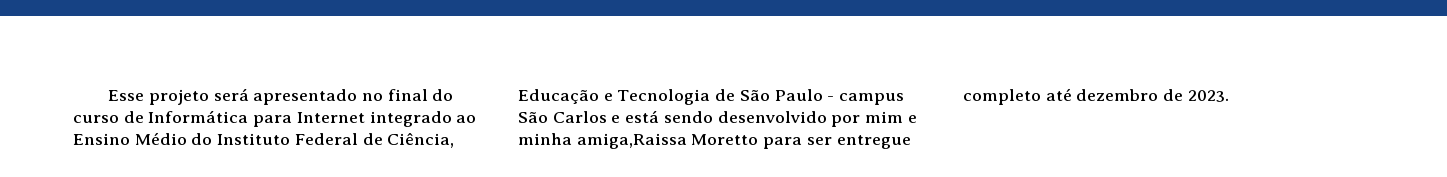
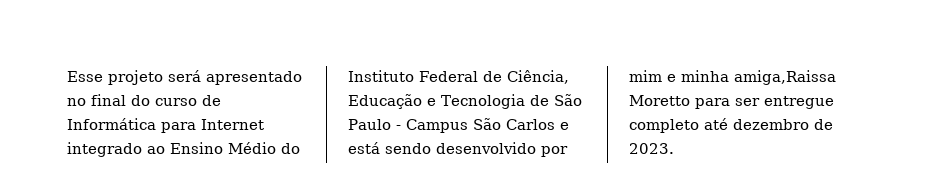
[839,93,905,105] campus -> [406,119,468,133] Campus

